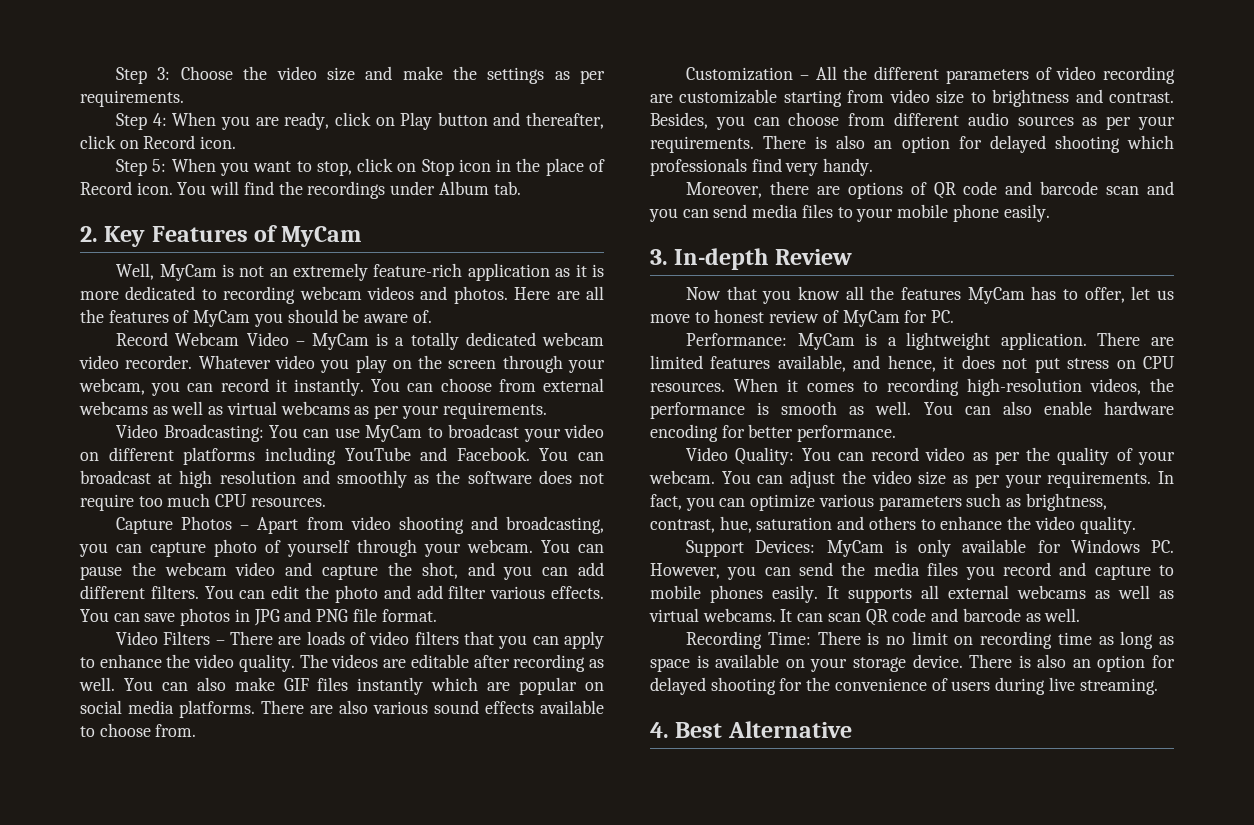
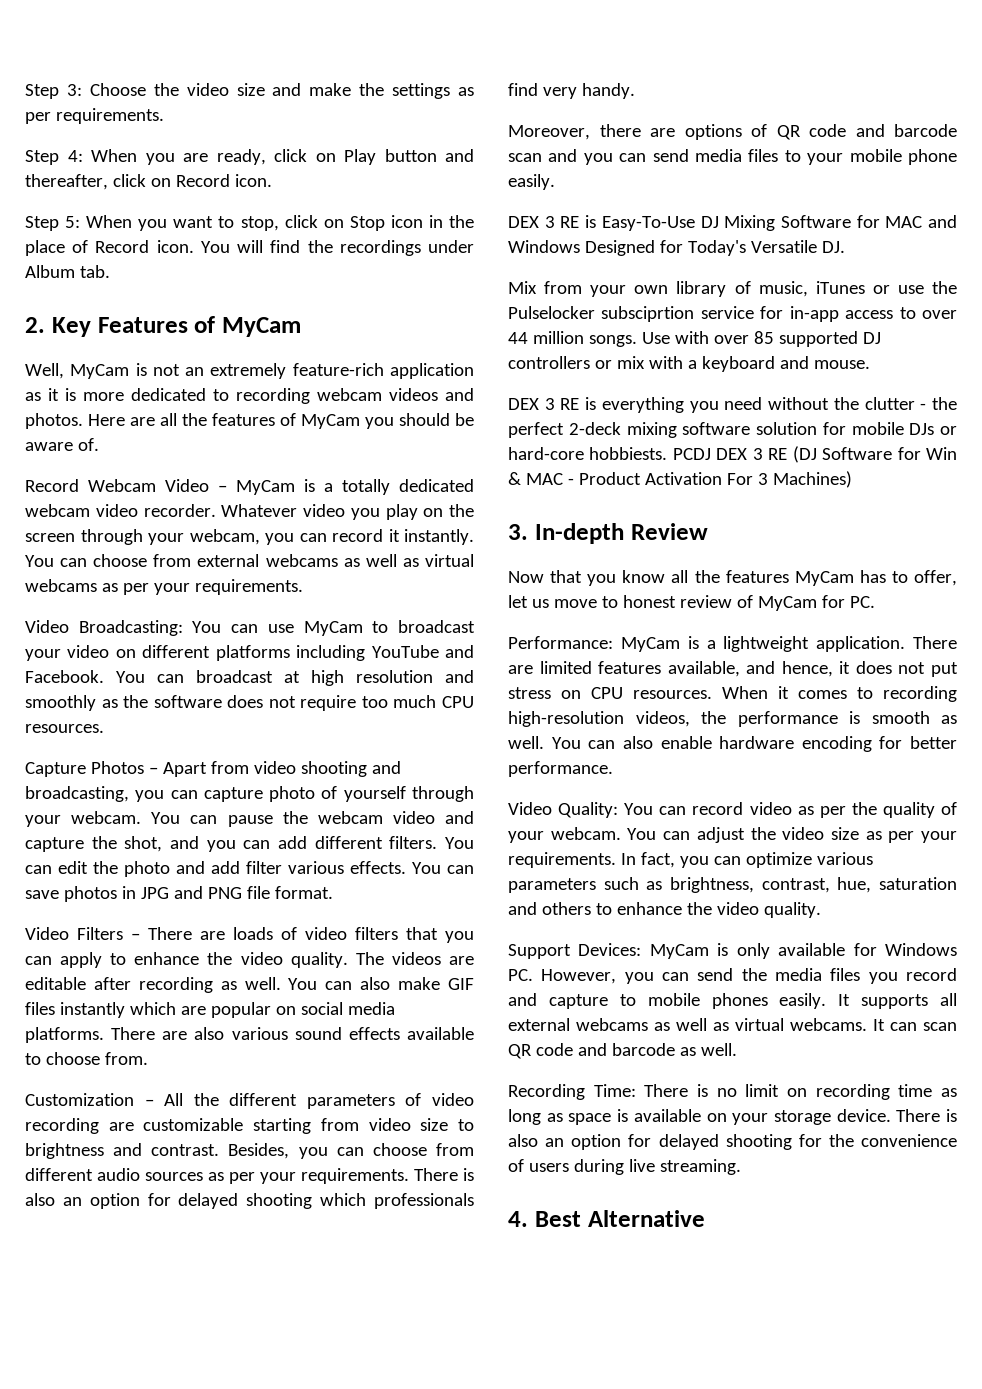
(1050, 213) none -> [508,215,957,231] [508,240,845,256] [508,281,957,297] [508,306,958,322] [508,331,881,347] [508,356,870,372] [508,397,958,413] [508,422,957,438] [508,446,958,463] [508,471,852,488] // DEX 3 RE is Easy-To-Use DJ Mixing Software for MAC and Windows Designed for Today's Versatile DJ. // Mix from your own library of music, iTunes or use the Pulselocker subsciprtion service for in-app access to over 44 million songs. Use with over 85 supported DJ controllers or mix with a keyboard and mouse. // DEX 3 RE is everything you need without the clutter - the perfect 2-deck mixing software solution for mobile DJs or hard-core hobbiests. PCDJ DEX 3 RE (DJ Software for Win & MAC - Product Activation For 3 Machines)

